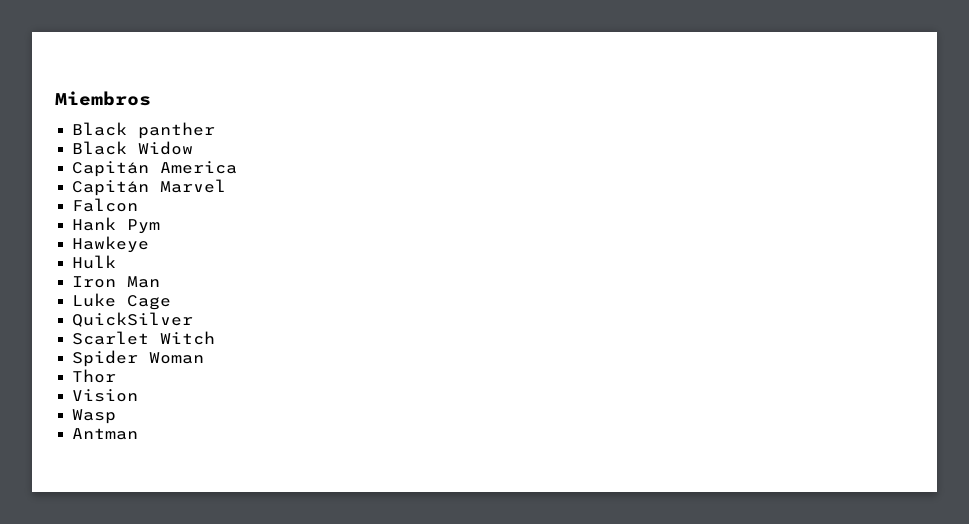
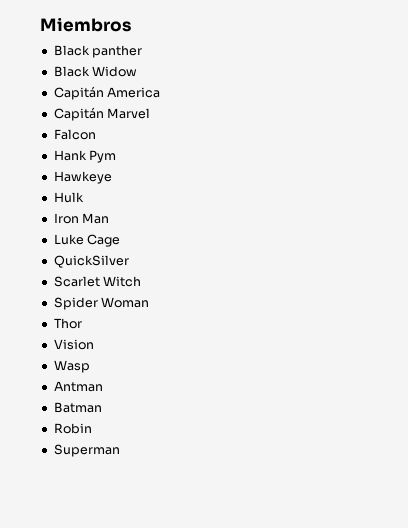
(139, 434) none -> [53,402,102,413] [53,423,92,434] [53,444,120,457] // Batman // Robin // Superman

